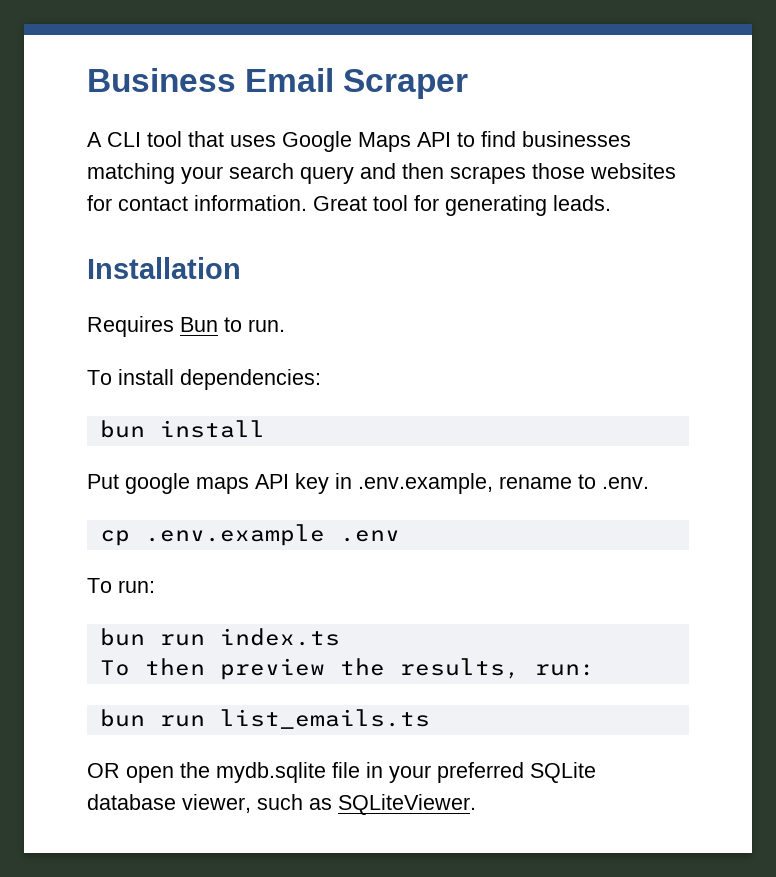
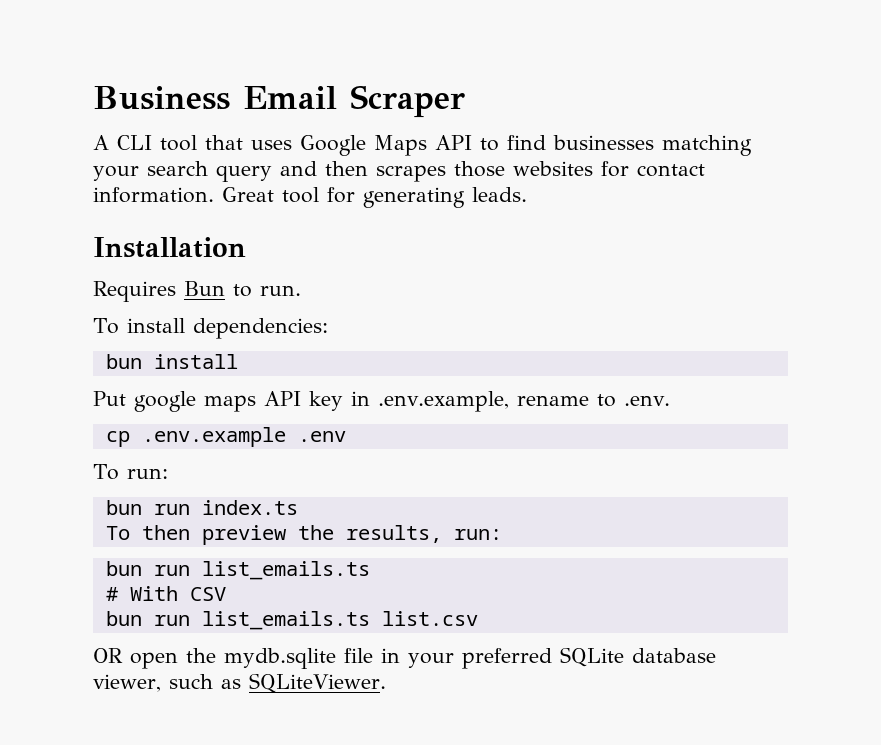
(430, 719) none -> [105,586,226,601] [105,611,478,630] // # With CSV // bun run list_emails.ts list.csv

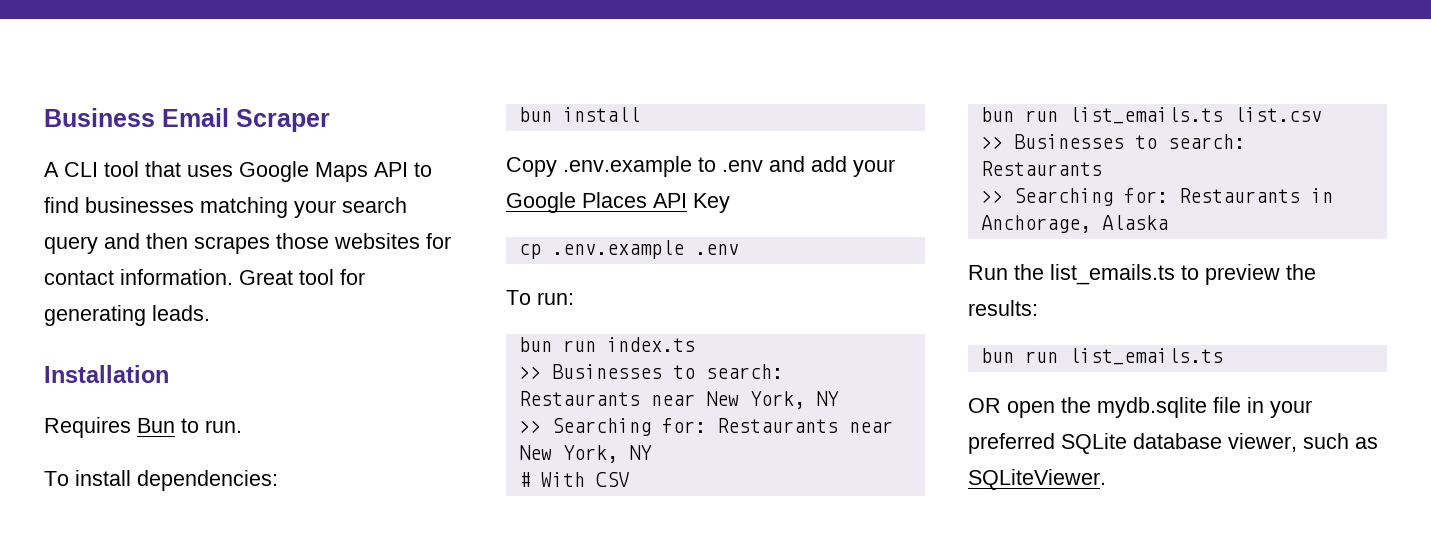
[93,391,670,412] Put google maps API key in .env.example, rename to .env. -> [506,156,895,177] [506,192,730,213] Copy .env.example to .env and add your Google Places API Key
[105,525,502,545] [105,561,370,580] To then preview the results, run: // bun run list_emails.ts -> [518,364,783,379] [518,391,839,409] [518,418,893,436] [518,445,652,463] >> Businesses to search: Restaurants near New York, NY // >> Searching for: Restaurants near New York, NY
(478, 618) none -> [980,134,1245,149] [980,161,1102,176] [980,188,1333,206] [980,215,1168,233] [968,264,1316,285] [968,300,1038,316] [980,348,1223,365] // >> Businesses to search: Restaurants // >> Searching for: Restaurants in Anchorage, Alaska // Run the list_emails.ts to preview the results: // bun run list_emails.ts

